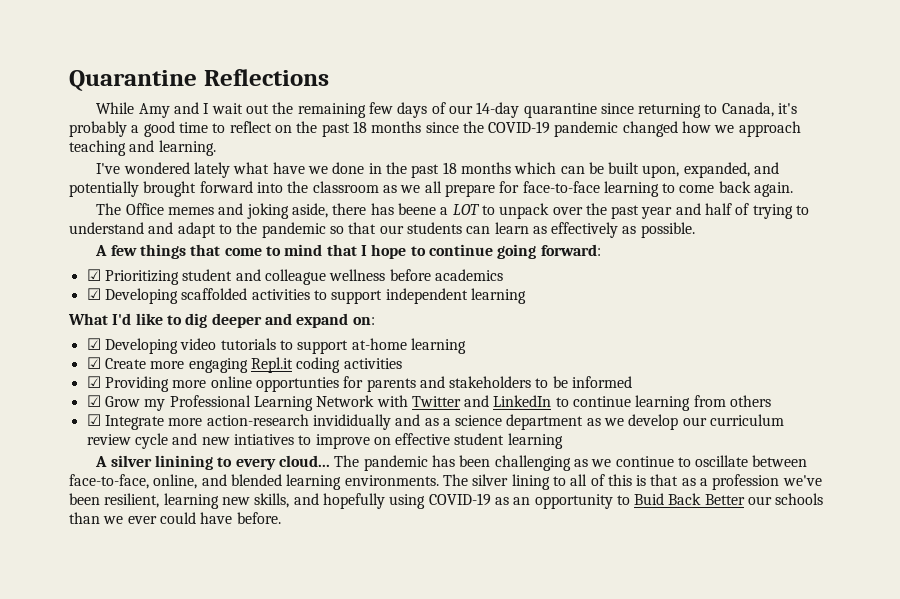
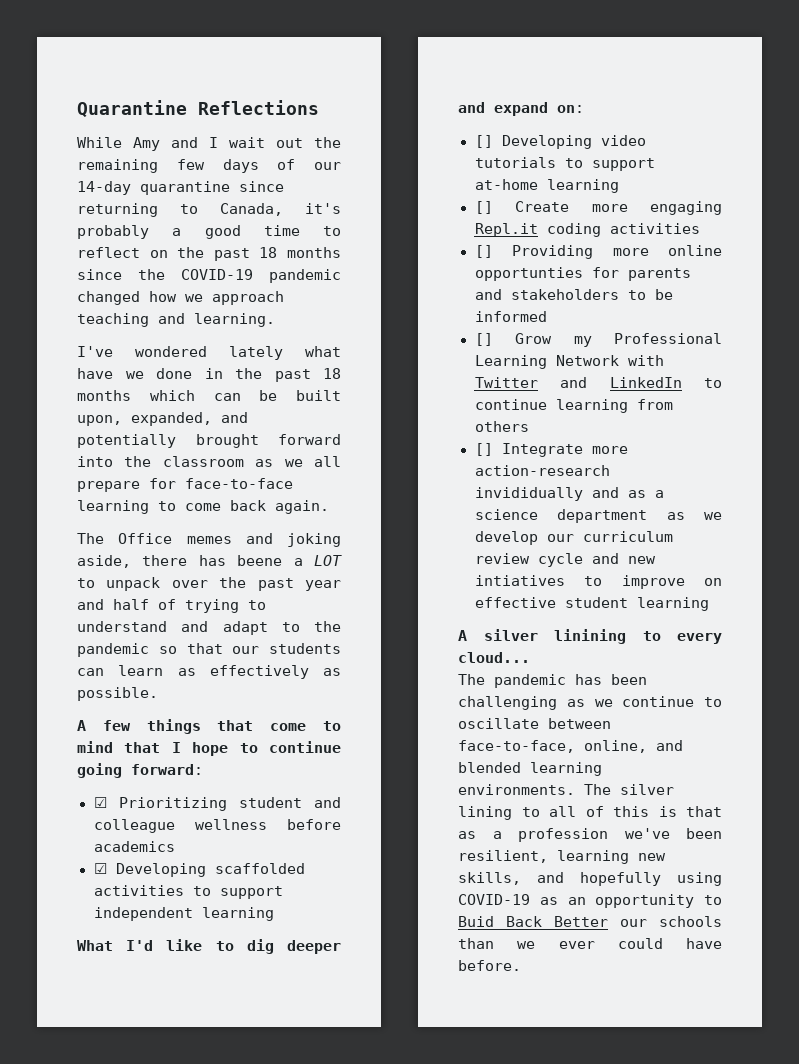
[86,338,101,350] ☑ -> [474,135,493,148] []
[86,357,101,369] ☑ -> [474,201,493,214] []
[86,376,101,388] ☑ -> [474,245,493,258] []
[86,395,101,407] ☑ -> [474,333,493,346] []
[86,414,101,426] ☑ -> [474,443,493,456] []
(330, 461) none -> (530, 657) //

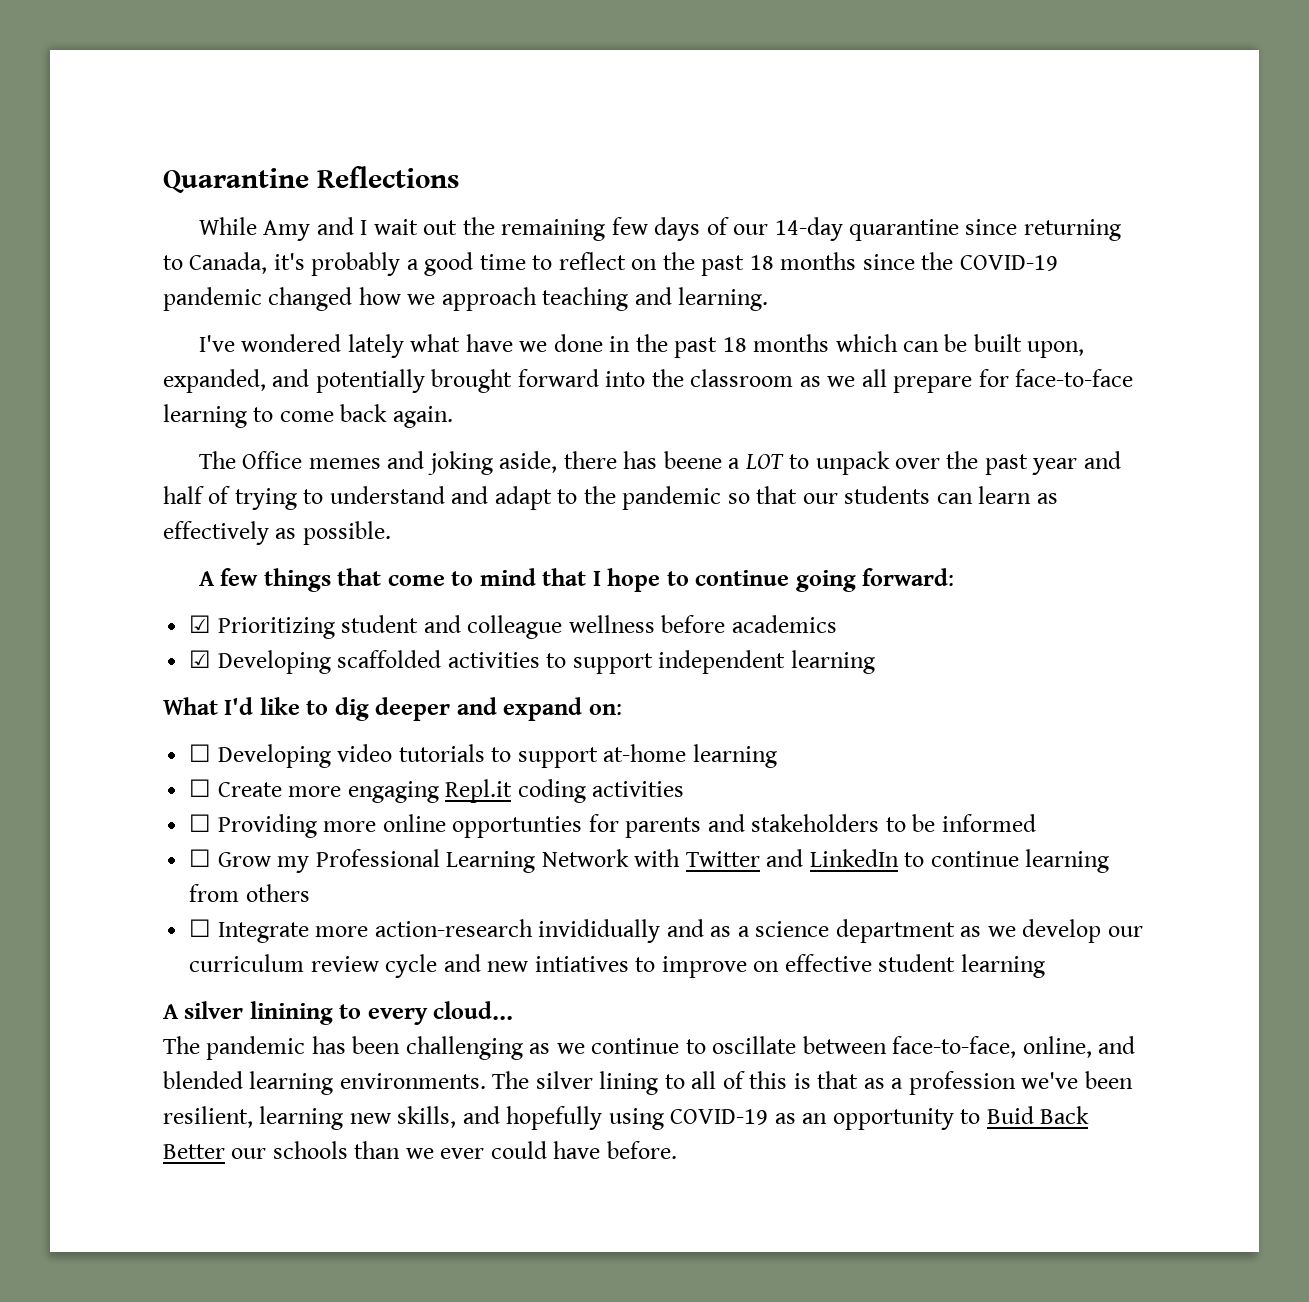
[474,135,493,148] [] -> [189,744,212,762] ☐
[474,201,493,214] [] -> [189,779,212,797] ☐
[474,245,493,258] [] -> [189,814,212,832] ☐
[474,333,493,346] [] -> [189,849,212,867] ☐
[474,443,493,456] [] -> [189,919,212,937] ☐

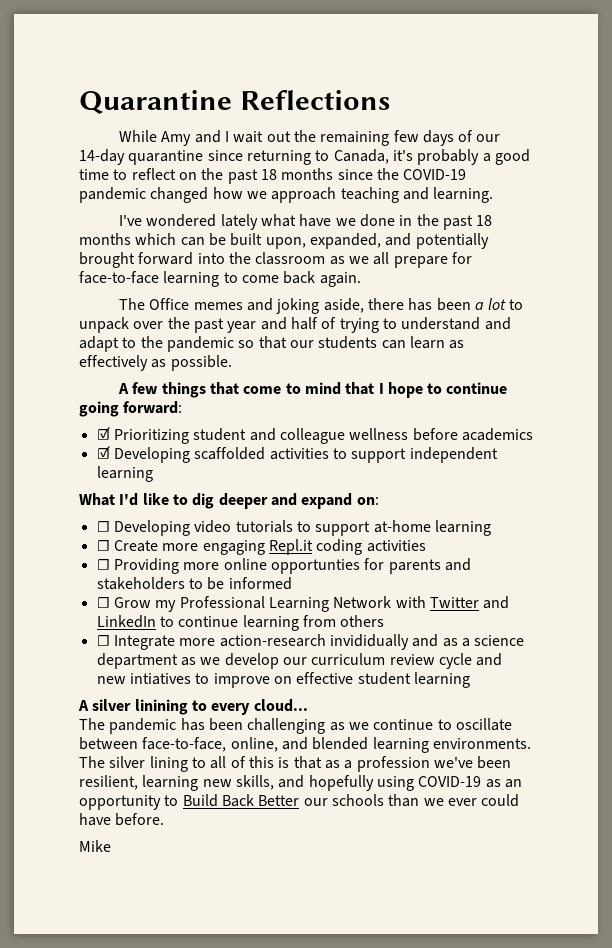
[663,451,784,469] beene a LOT -> [436,298,507,311] been a lot
[986,1106,1034,1124] Buid -> [182,794,218,807] Build
(677, 1150) none -> [79,840,111,852] // Mike

